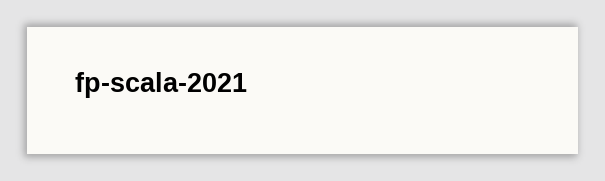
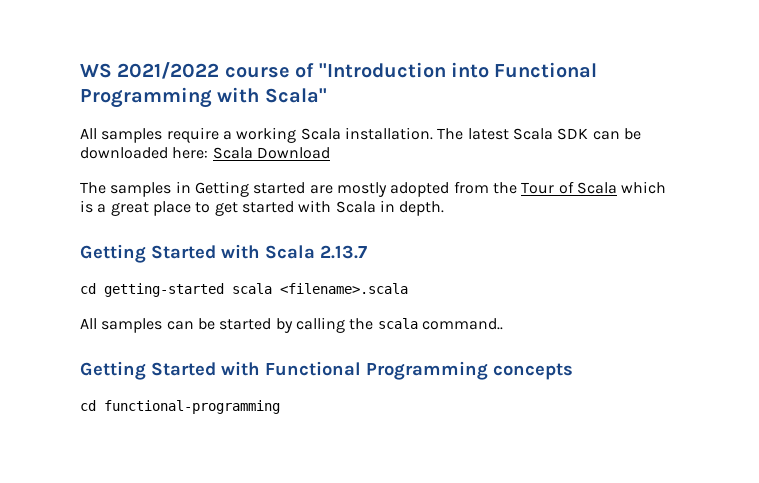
[75,72,247,98] fp-scala-2021 -> [80,62,598,79] [80,87,327,108] [80,127,641,143] [80,147,330,159] [80,181,667,197] [80,200,445,216] [80,244,367,263] [80,283,408,297] [80,317,503,333] [80,361,573,380] [80,400,280,414] WS 2021/2022 course of "Introduction into Functional Programming with Scala" // All samples require a working Scala installation. The latest Scala SDK can be downloaded here: Scala Download // The samples in Getting started are mostly adopted from the Tour of Scala which is a great place to get started with Scala in depth. // Getting Started with Scala 2.13.7 // cd getting-started scala <filename>.scala // All samples can be started by calling the scala command.. // Getting Started with Functional Programming concepts // cd functional-programming

